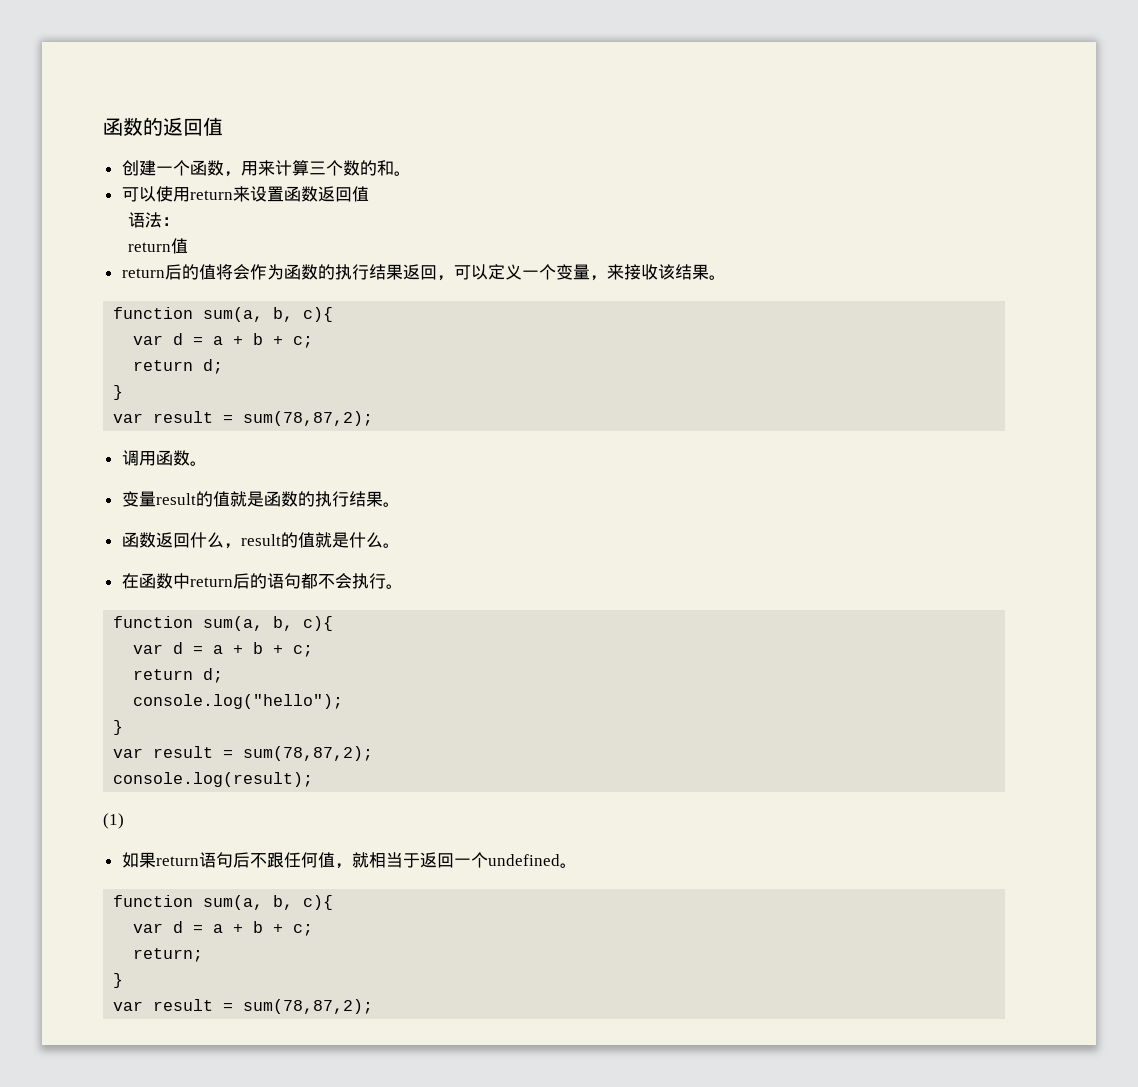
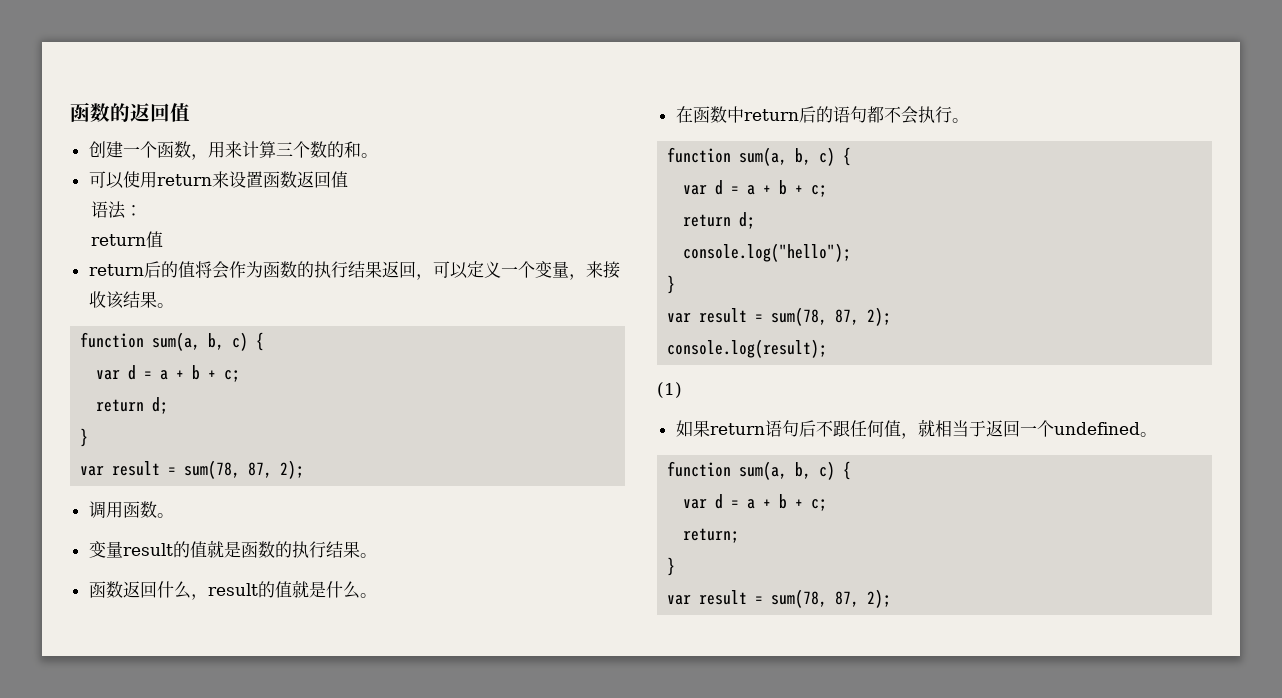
[303,307,334,322] c){ -> [232,332,265,351] c) {
[243,411,374,426] sum(78,87,2); -> [184,460,305,479] sum(78, 87, 2);
[303,616,334,631] c){ -> [819,147,852,166] c) {
[243,746,374,761] sum(78,87,2); -> [771,307,892,326] sum(78, 87, 2);
[303,895,334,910] c){ -> [819,461,852,480] c) {
[243,999,374,1014] sum(78,87,2); -> [771,589,892,608] sum(78, 87, 2);

